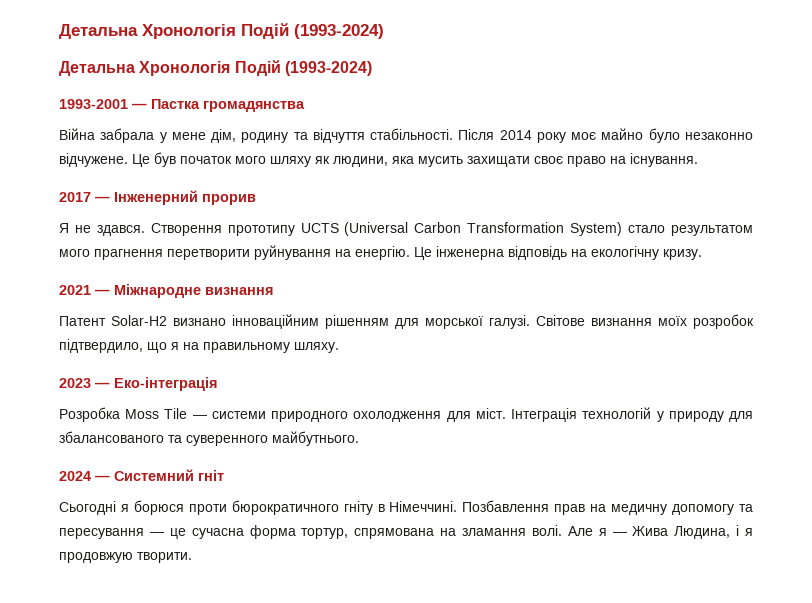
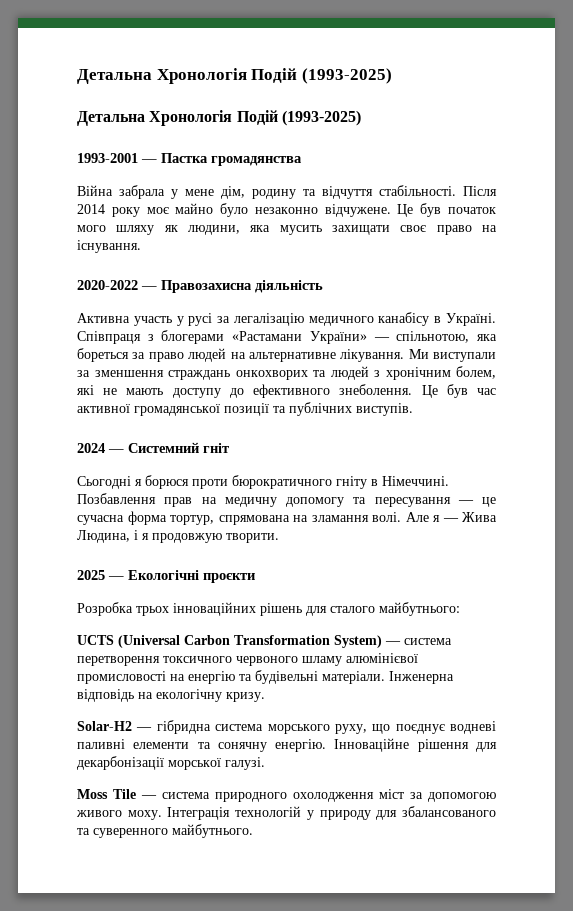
[59,23,384,39] [59,60,372,76] Детальна Хронологія Подій (1993-2024) // Детальна Хронологія Подій (1993-2024) -> [77,68,392,84] [77,110,361,126] Детальна Хронологія Подій (1993-2025) // Детальна Хронологія Подій (1993-2025)
[59,190,256,205] [59,222,753,236] [59,245,702,260] [59,284,273,298] [59,314,754,329] [59,339,339,353] [59,377,217,391] [59,407,754,422] [59,431,359,446] 2017 — Інженерний прорив // Я не здався. Створення прототипу UCTS (Universal Carbon Transformation System) стало результатом мого прагнення перетворити руйнування на енергію. Це інженерна відповідь на екологічну кризу. // 2021 — Міжнародне визнання // Патент Solar-H2 визнано інноваційним рішенням для морської галузі. Світове визнання моїх розробок підтвердило, що я на правильному шляху. // 2023 — Еко-інтеграція // Розробка Moss Tile — системи природного охолодження для міст. Інтеграція технологій у природу для збалансованого та суверенного майбутнього. -> [77,280,323,293] [77,312,496,326] [77,330,498,344] [77,348,496,362] [77,366,496,380] [77,384,496,398] [77,402,413,416] 2020-2022 — Правозахисна діяльність // Активна участь у русі за легалізацію медичного канабісу в Україні. Співпраця з блогерами «Растамани України» — спільнотою, яка бореться за право людей на альтернативне лікування. Ми виступали за зменшення страждань онкохворих та людей з хронічним болем, які не мають доступу до ефективного знеболення. Це був час активної громадянської позиції та публічних виступів.
(192, 557) none -> [77,570,255,583] [77,602,460,616] [77,635,452,648] [77,653,418,666] [77,670,454,684] [77,689,265,702] [77,720,496,734] [77,738,497,752] [77,756,265,770] [77,789,496,802] [76,806,497,820] [77,824,253,838] // 2025 — Екологічні проєкти // Розробка трьох інноваційних рішень для сталого майбутнього: // UCTS (Universal Carbon Transformation System) — система перетворення токсичного червоного шламу алюмінієвої промисловості на енергію та будівельні матеріали. Інженерна відповідь на екологічну кризу. // Solar-H2 — гібридна система морського руху, що поєднує водневі паливні елементи та сонячну енергію. Інноваційне рішення для декарбонізації морської галузі. // Moss Tile — система природного охолодження міст за допомогою живого моху. Інтеграція технологій у природу для збалансованого та суверенного майбутнього.

